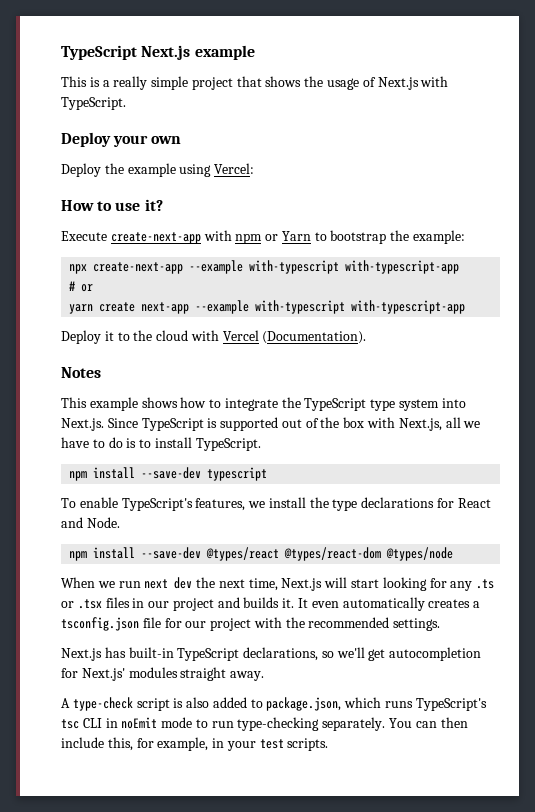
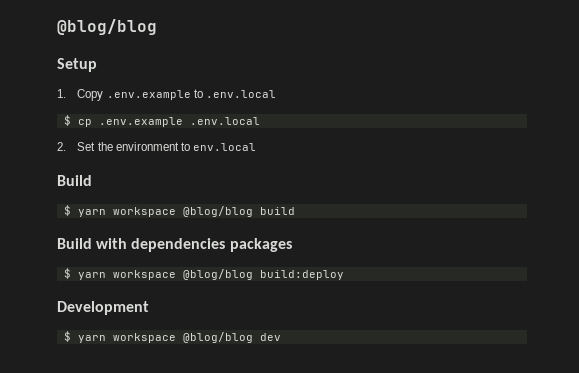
[61,45,255,60] [61,76,449,90] [61,97,126,110] [61,132,182,147] [61,163,255,177] [61,199,163,211] [61,230,466,244] [69,260,460,274] [69,281,94,292] [69,300,466,314] [61,330,367,344] [61,367,101,378] [61,397,466,411] [61,417,481,431] [61,437,261,451] [69,467,268,481] [61,497,491,511] [61,517,120,528] [69,547,454,561] [61,577,495,591] [61,597,481,611] [61,617,441,631] [61,647,482,661] [61,667,265,681] [61,697,487,711] [61,717,468,731] [61,737,329,751] TypeScript Next.js example // This is a really simple project that shows the usage of Next.js with TypeScript. // Deploy your own // Deploy the example using Vercel: // How to use it? // Execute create-next-app with npm or Yarn to bootstrap the example: // npx create-next-app --example with-typescript with-typescript-app // # or // yarn create next-app --example with-typescript with-typescript-app // Deploy it to the cloud with Vercel (Documentation). // Notes // This example shows how to integrate the TypeScript type system into Next.js. Since TypeScript is supported out of the box with Next.js, all we have to do is to install TypeScript. // npm install --save-dev typescript // To enable TypeScript's features, we install the type declarations for React and Node. // npm install --save-dev @types/react @types/react-dom @types/node // When we run next dev the next time, Next.js will start looking for any .ts or .tsx files in our project and builds it. It even automatically creates a tsconfig.json file for our project with the recommended settings. // Next.js has built-in TypeScript declarations, so we'll get autocompletion for Next.js' modules straight away. // A type-check script is also added to package.json, which runs TypeScript's tsc CLI in noEmit mode to run type-checking separately. You can then include this, for example, in your test scripts. -> [57,19,157,35] [57,58,97,72] [57,89,276,101] [63,115,260,127] [57,142,256,151] [57,175,92,186] [63,205,295,217] [57,238,292,252] [63,268,344,280] [57,301,149,315] [63,331,281,343] @blog/blog // Setup // 1. Copy .env.example to .env.local // $ cp .env.example .env.local // 2. Set the environment to env.local // Build // $ yarn workspace @blog/blog build // Build with dependencies packages // $ yarn workspace @blog/blog build:deploy // Development // $ yarn workspace @blog/blog dev

